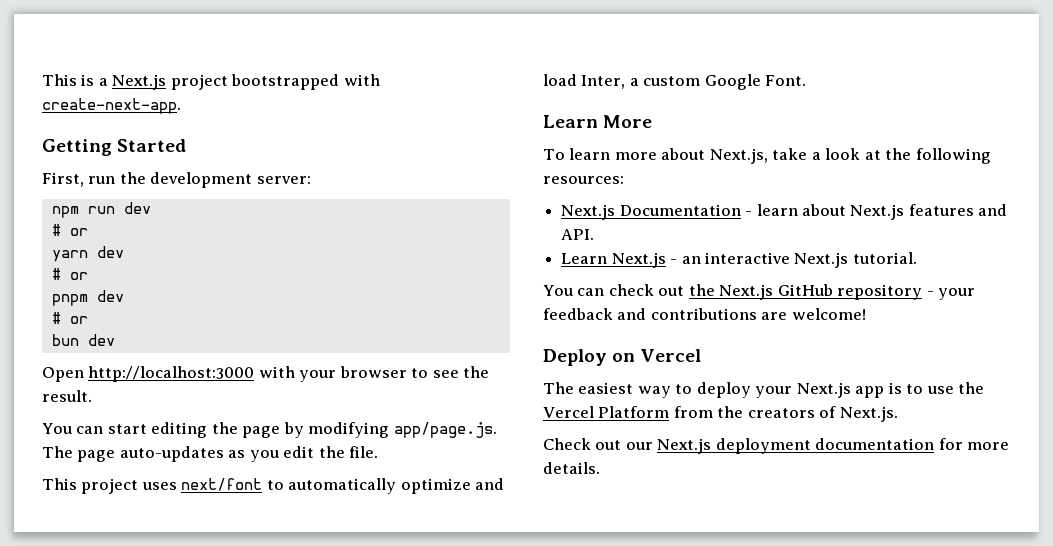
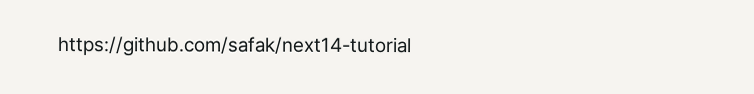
[42,74,380,90] [42,98,181,114] [42,139,187,156] [42,172,311,188] [51,202,151,218] [51,224,88,236] [51,246,124,262] [51,268,88,280] [51,290,124,306] [51,312,88,324] [51,334,115,346] [42,366,490,382] [42,390,92,402] [42,422,497,438] [42,446,379,462] [42,478,505,494] [543,74,807,90] [543,115,653,128] [543,148,991,164] [543,176,624,184] [561,204,1008,220] [561,229,595,240] [561,252,917,268] [543,284,976,300] [543,308,866,320] [543,349,702,366] [543,382,985,398] [543,406,898,422] [543,438,1010,454] [543,462,600,474] This is a Next.js project bootstrapped with create-next-app. // Getting Started // First, run the development server: // npm run dev // # or // yarn dev // # or // pnpm dev // # or // bun dev // Open http://localhost:3000 with your browser to see the result. // You can start editing the page by modifying app/page.js. The page auto-updates as you edit the file. // This project uses next/font to automatically optimize and load Inter, a custom Google Font. // Learn More // To learn more about Next.js, take a look at the following resources: // Next.js Documentation - learn about Next.js features and API. // Learn Next.js - an interactive Next.js tutorial. // You can check out the Next.js GitHub repository - your feedback and contributions are welcome! // Deploy on Vercel // The easiest way to deploy your Next.js app is to use the Vercel Platform from the creators of Next.js. // Check out our Next.js deployment documentation for more details. -> [57,35,412,58] https://github.com/safak/next14-tutorial

